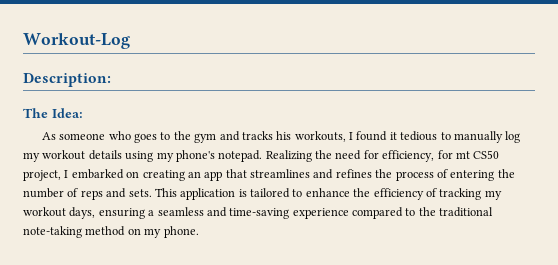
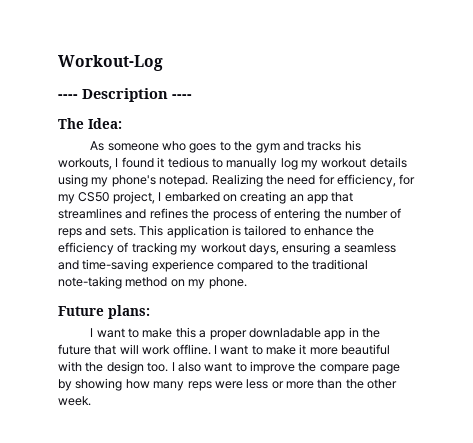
[23,73,111,87] Description: -> [58,88,192,102] ---- Description ----
[455,151,470,159] mt -> [58,194,75,204] my
(199, 232) none -> [58,305,150,319] [90,327,381,340] [58,344,391,355] [58,361,401,374] [58,378,398,391] [58,396,91,406] // Future plans: // I want to make this a proper downladable app in the future that will work offline. I want to make it more beautiful with the design too. I also want to improve the compare page by showing how many reps were less or more than the other week.

